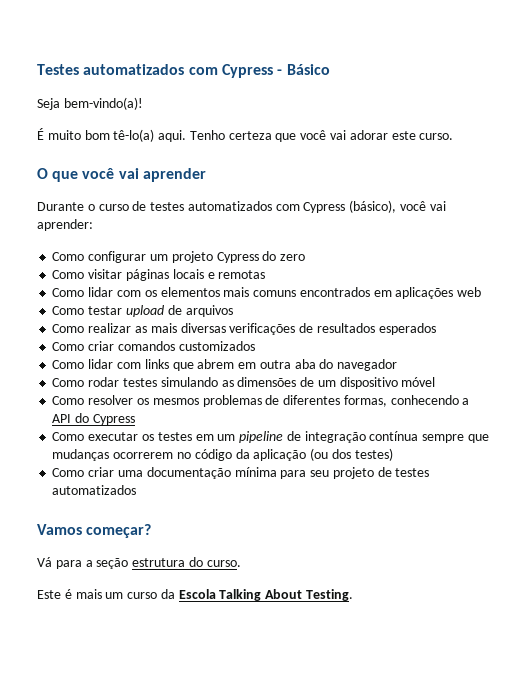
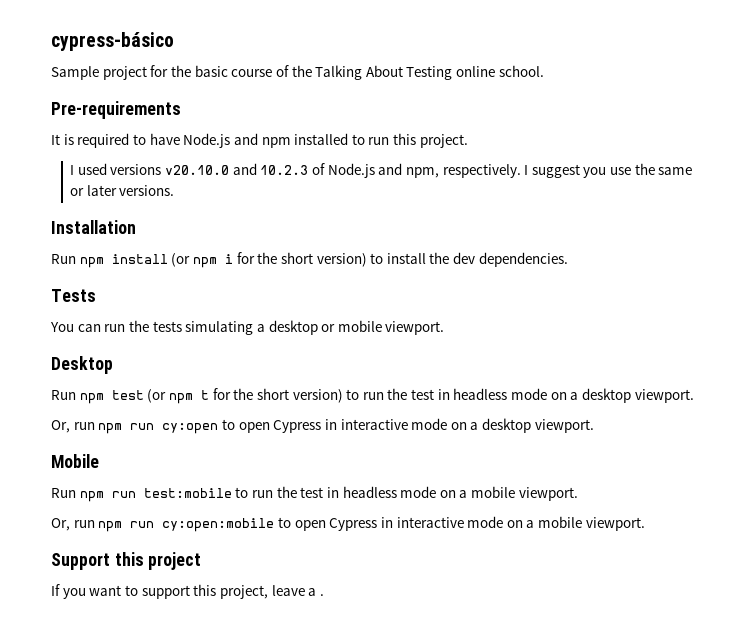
[37,64,330,78] [37,97,143,110] [37,128,454,142] [37,168,206,182] [37,200,446,213] [37,219,93,231] [52,251,306,263] [52,269,266,281] [52,287,482,299] [52,305,233,317] [52,323,436,335] [52,341,255,351] [52,359,398,371] [52,377,436,389] [52,395,470,407] [52,413,135,425] [52,431,489,443] [52,448,393,461] [52,467,430,479] [52,485,137,495] [37,524,152,538] [37,557,241,569] [37,589,354,601] Testes automatizados com Cypress - Básico // Seja bem-vindo(a)! // É muito bom tê-lo(a) aqui. Tenho certeza que você vai adorar este curso. // O que você vai aprender // Durante o curso de testes automatizados com Cypress (básico), você vai aprender: // Como configurar um projeto Cypress do zero // Como visitar páginas locais e remotas // Como lidar com os elementos mais comuns encontrados em aplicações web // Como testar upload de arquivos // Como realizar as mais diversas verificações de resultados esperados // Como criar comandos customizados // Como lidar com links que abrem em outra aba do navegador // Como rodar testes simulando as dimensões de um dispositivo móvel // Como resolver os mesmos problemas de diferentes formas, conhecendo a API do Cypress // Como executar os testes em um pipeline de integração contínua sempre que mudanças ocorrerem no código da aplicação (ou dos testes) // Como criar uma documentação mínima para seu projeto de testes automatizados // Vamos começar? // Vá para a seção estrutura do curso. // Este é mais um curso da Escola Talking About Testing. -> [51,32,174,51] [51,65,544,80] [51,101,181,119] [51,133,468,148] [70,163,693,178] [70,185,175,196] [51,220,136,234] [51,252,568,268] [51,289,96,302] [50,320,445,335] [51,356,113,374] [51,388,694,404] [51,418,594,434] [51,454,99,468] [51,486,578,502] [51,516,645,532] [51,552,202,570] [51,584,324,599] cypress-básico // Sample project for the basic course of the Talking About Testing online school. // Pre-requirements // It is required to have Node.js and npm installed to run this project. // I used versions v20.10.0 and 10.2.3 of Node.js and npm, respectively. I suggest you use the same or later versions. // Installation // Run npm install (or npm i for the short version) to install the dev dependencies. // Tests // You can run the tests simulating a desktop or mobile viewport. // Desktop // Run npm test (or npm t for the short version) to run the test in headless mode on a desktop viewport. // Or, run npm run cy:open to open Cypress in interactive mode on a desktop viewport. // Mobile // Run npm run test:mobile to run the test in headless mode on a mobile viewport. // Or, run npm run cy:open:mobile to open Cypress in interactive mode on a mobile viewport. // Support this project // If you want to support this project, leave a .

